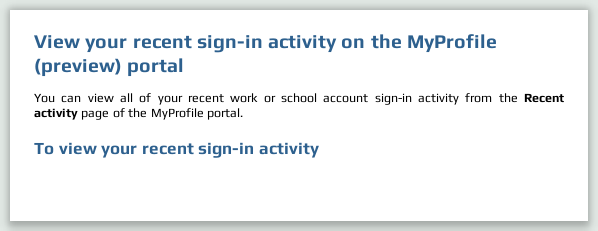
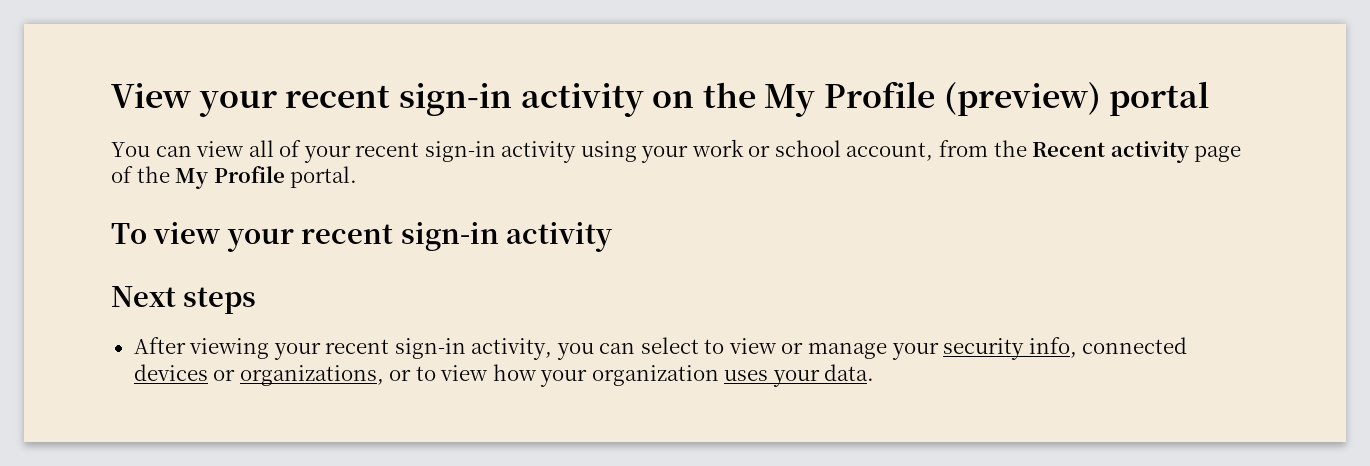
[406,34,497,53] MyProfile -> [764,81,936,117] My Profile
[230,93,459,105] work or school account sign-in activity -> [424,139,934,163] sign-in activity using your work or school account,
[150,108,204,120] MyProfile -> [175,166,285,189] My Profile
(319, 150) none -> [111,286,257,314] [133,337,1188,360] [133,364,875,387] // Next steps // After viewing your recent sign-in activity, you can select to view or manage your security info, connected devices or organizations, or to view how your organization uses your data.

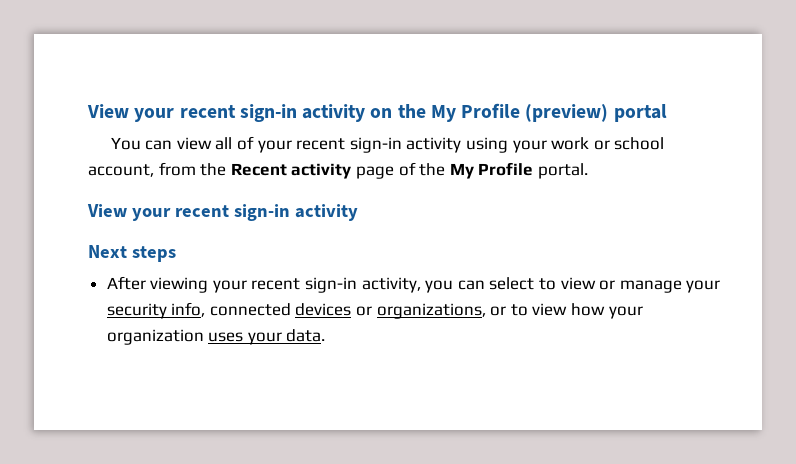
[111,222,221,244] To view -> [87,204,127,217] View

